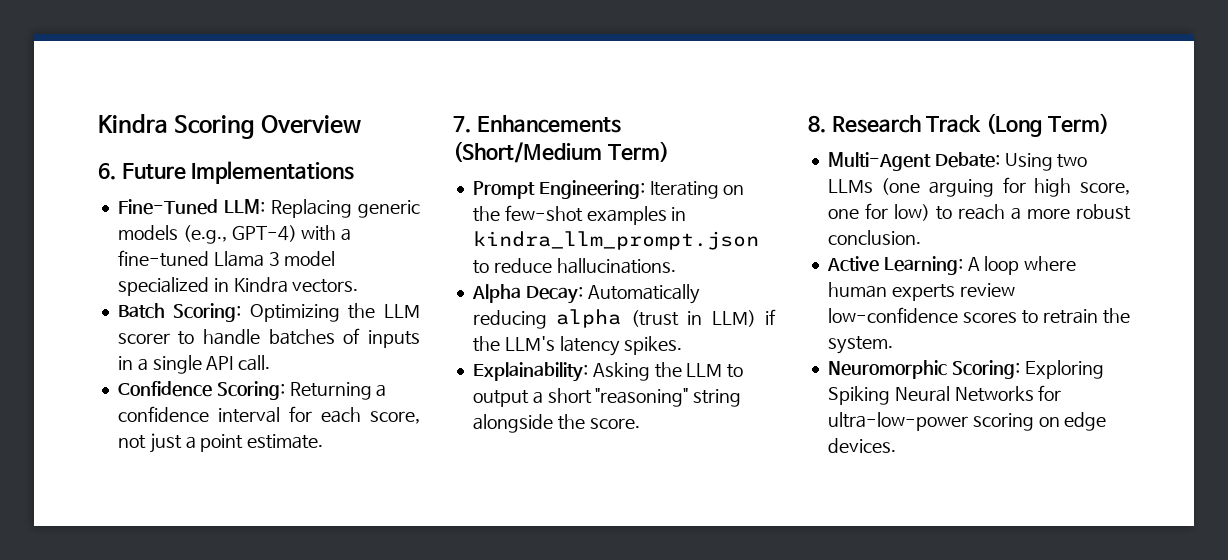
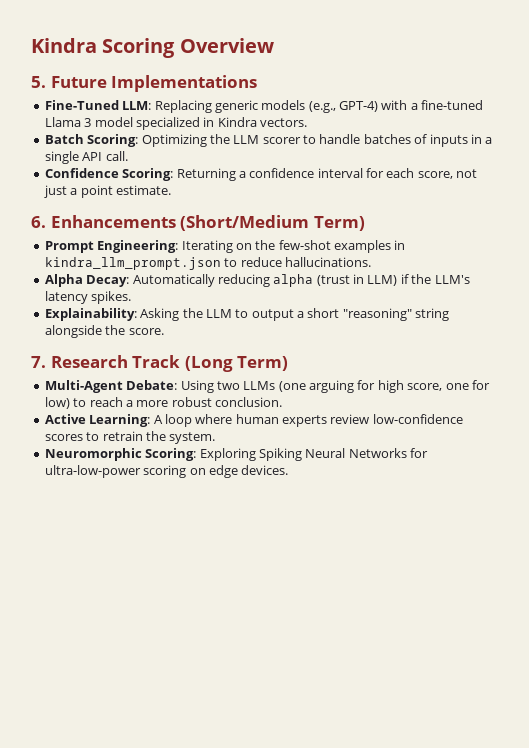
[98,163,116,180] 6. -> [31,76,46,88] 5.
[453,116,471,133] 7. -> [31,216,46,228] 6.
[808,115,826,133] 8. -> [31,356,46,368] 7.

